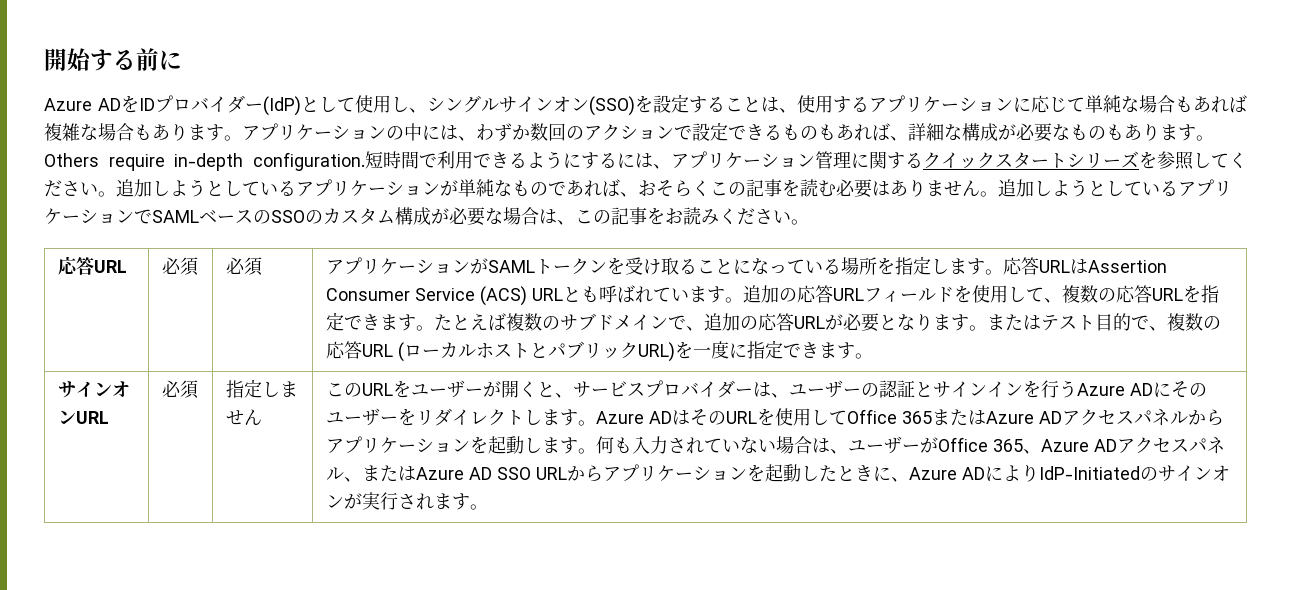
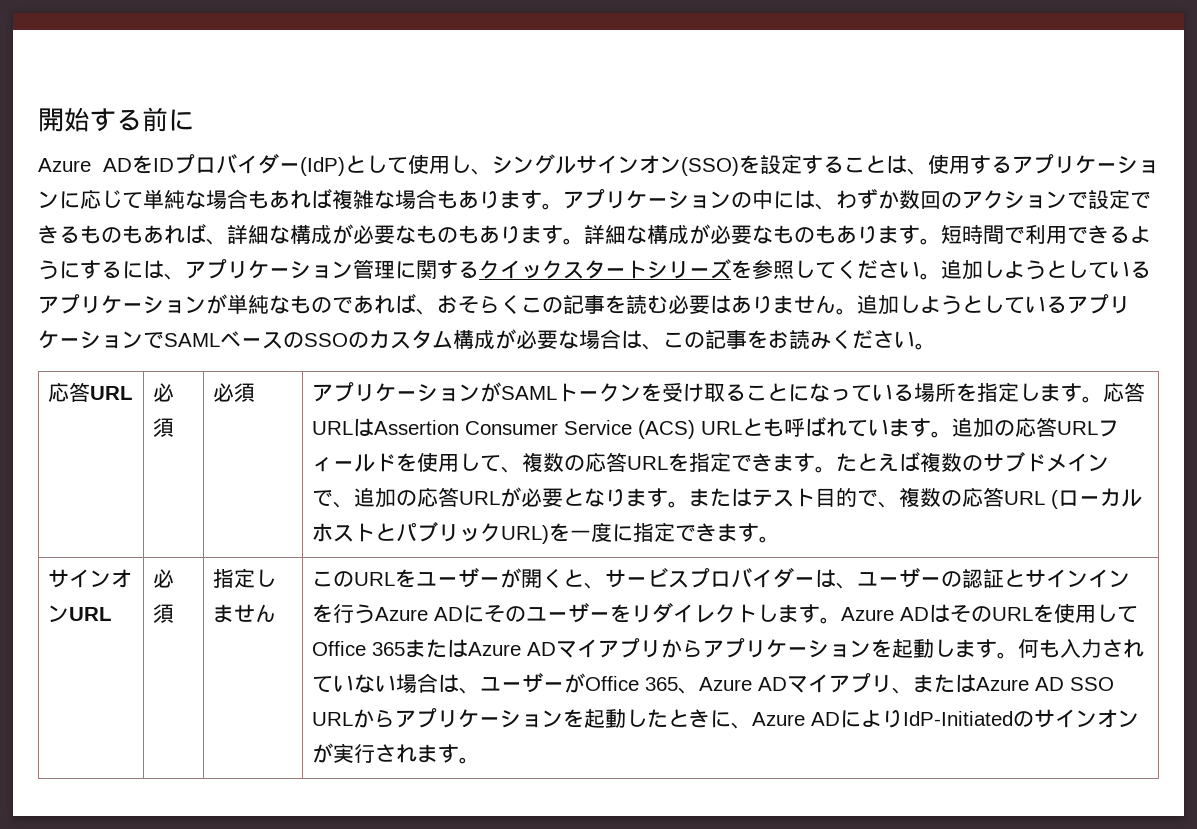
[44,152,365,171] Others require in-depth configuration. -> [584,224,941,245] 詳細な構成が必要なものもあります。
[1061,408,1188,426] アクセスパネル -> [555,638,661,658] マイアプリ
[1116,436,1225,454] [325,467,344,480] アクセスパネル -> [786,673,892,693] マイアプリ

